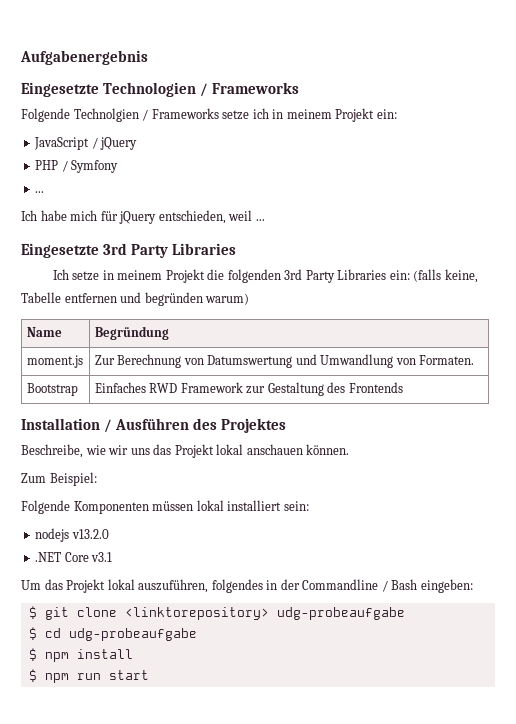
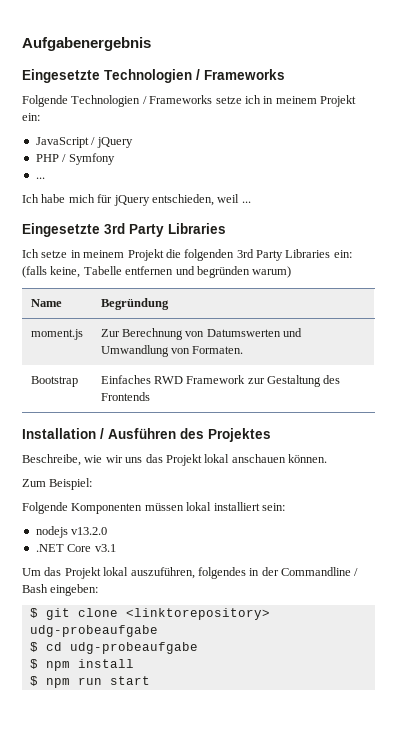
[73,108,139,122] Technolgien -> [71,95,141,107] Technologien
[207,355,293,368] Datumswertung -> [206,329,281,337] Datumswerten

